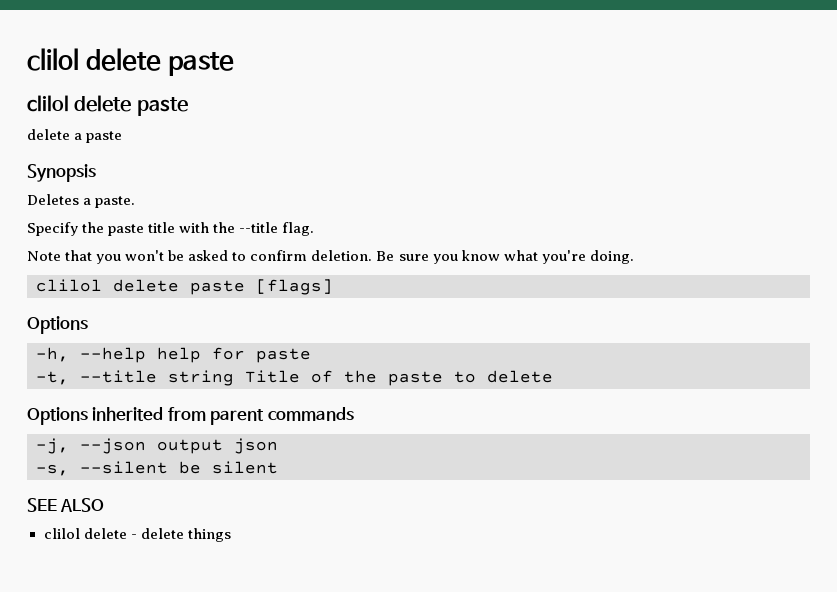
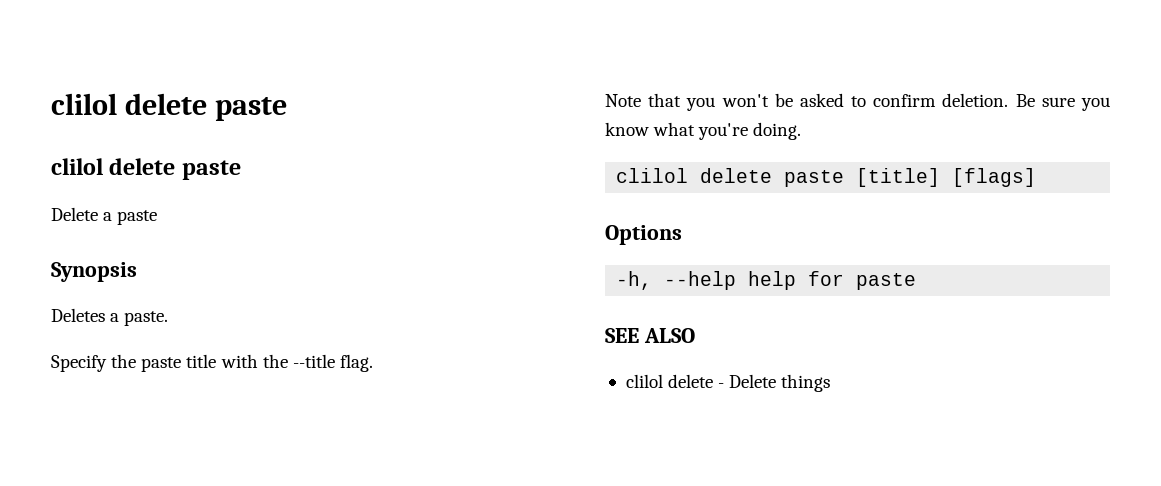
[27,129,70,140] delete -> [51,207,98,221] Delete
(245, 287) none -> [856,168,941,187] [title]
[36,370,553,386] [27,407,354,425] [36,438,278,454] [36,461,278,476] // -t, --title string Title of the paste to delete // Options inherited from parent commands // -j, --json output json // -s, --silent be silent -> (917, 281) none
[140,528,184,539] delete -> [729,374,777,388] Delete

